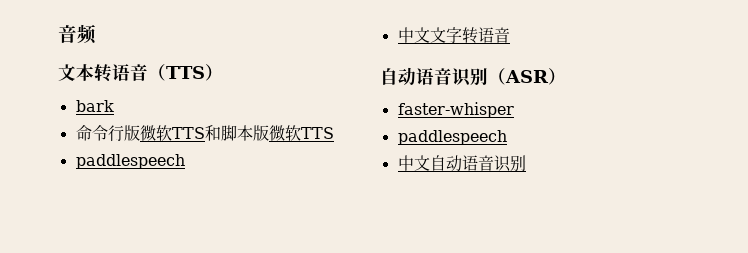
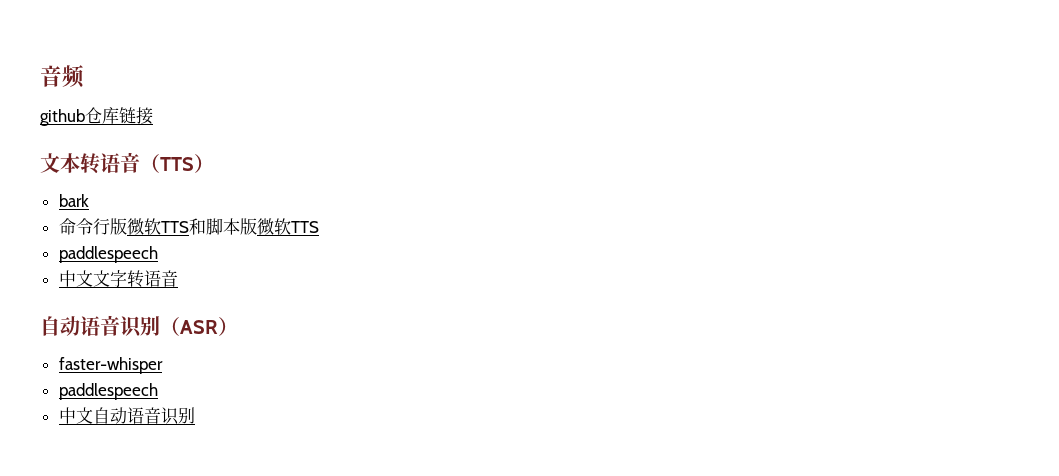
(97, 34) none -> [40,107,153,126] // github仓库链接

